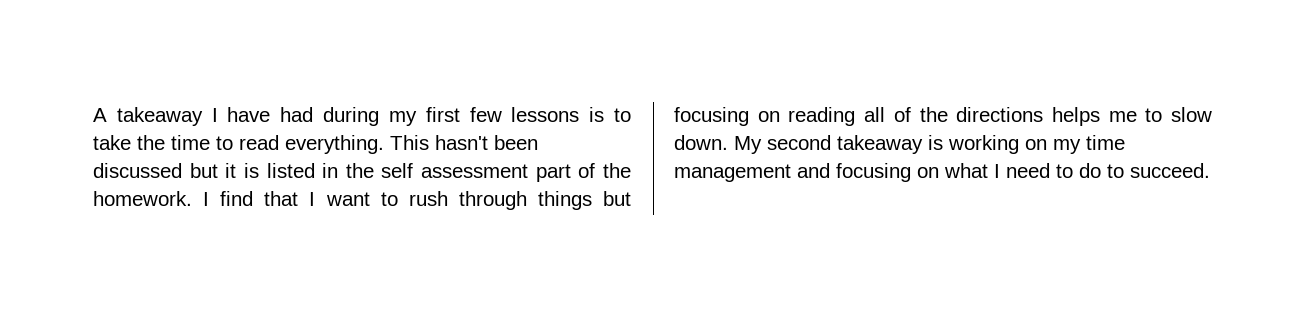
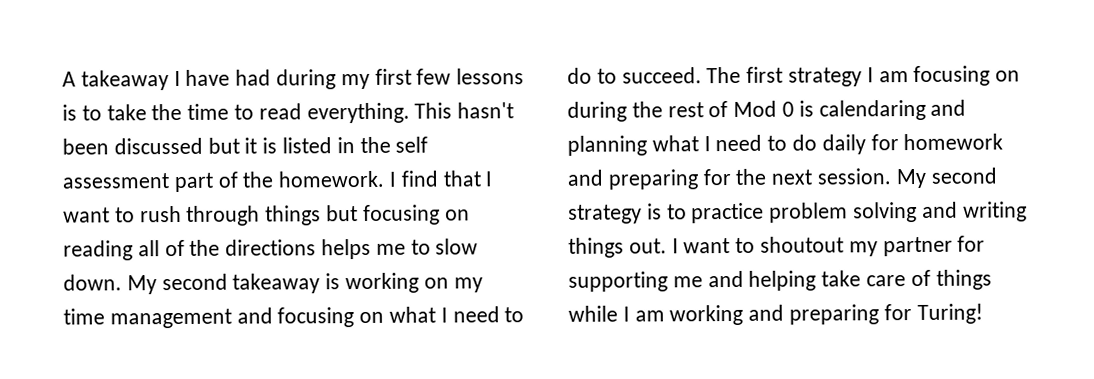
(1210, 170) none -> [706,65,1021,87] [567,99,967,122] [567,133,1004,156] [567,167,997,190] [568,201,1027,224] [568,235,986,258] [568,269,992,292] [568,303,983,326] The first strategy I am focusing on during the rest of Mod 0 is calendaring and planning what I need to do daily for homework and preparing for the next session. My second strategy is to practice problem solving and writing things out. I want to shoutout my partner for supporting me and helping take care of things while I am working and preparing for Turing!

